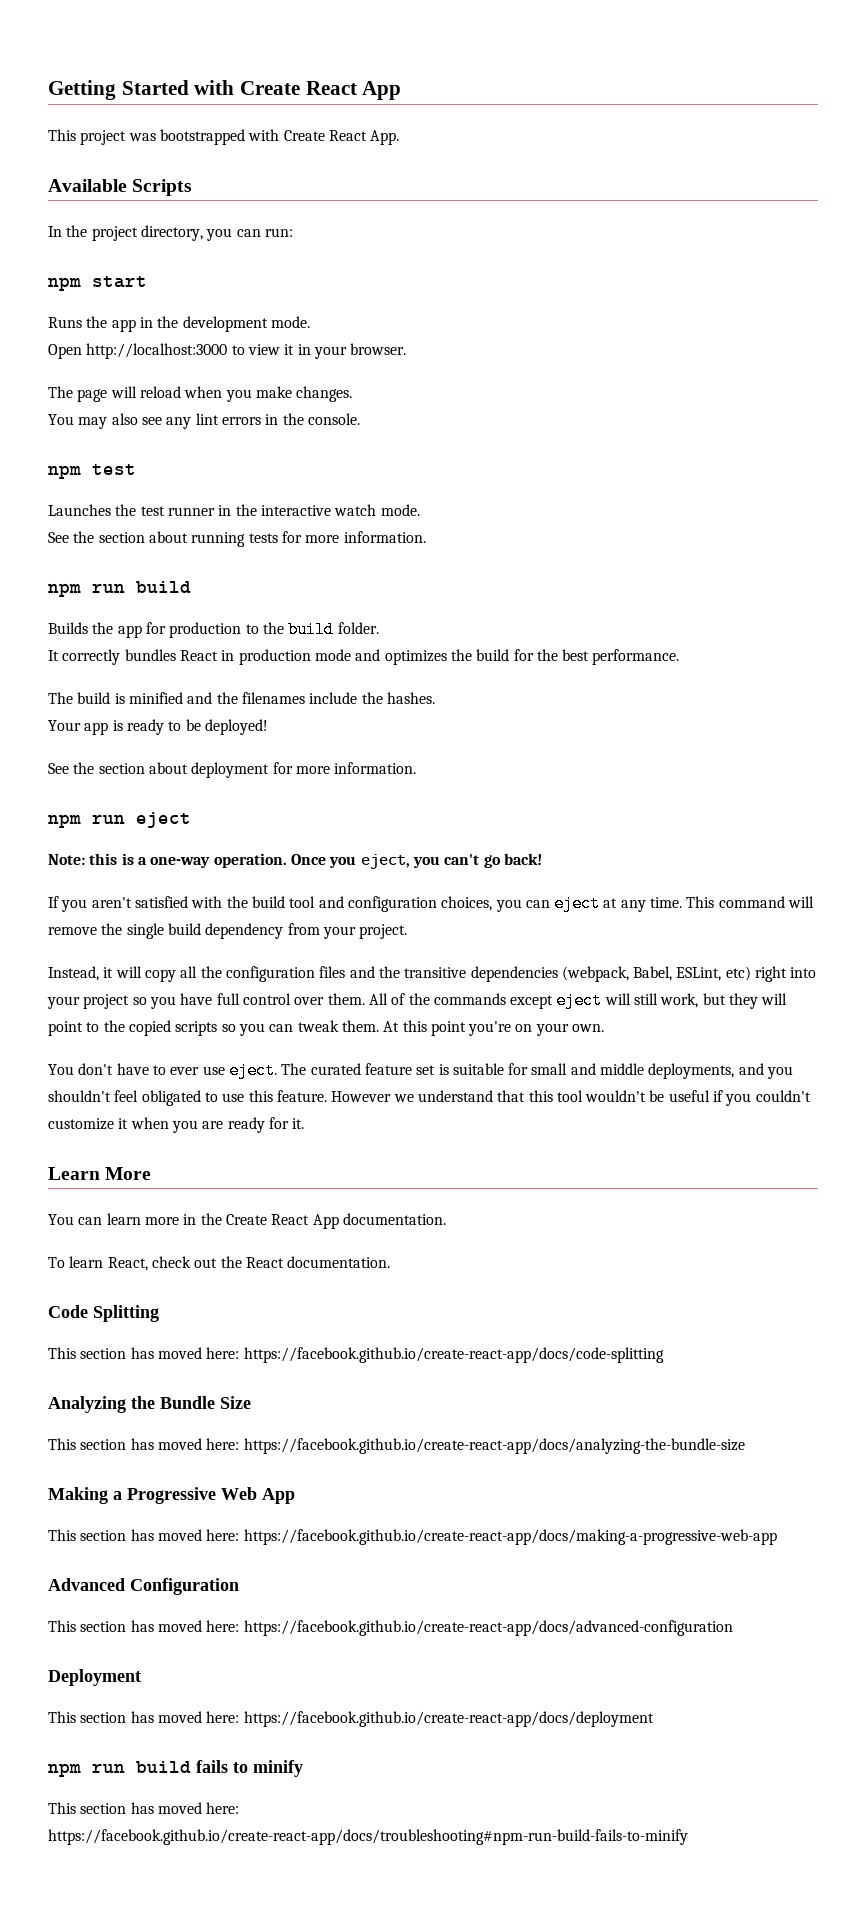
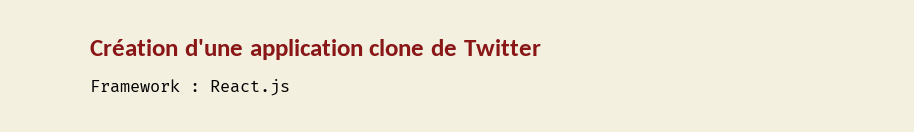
[48,80,402,100] [48,129,400,145] [48,179,193,196] [48,225,293,241] [48,276,147,291] [48,316,310,332] [48,343,407,359] [48,386,353,402] [48,413,360,429] [48,464,136,479] [48,504,420,516] [48,531,426,547] [48,581,191,597] [48,621,379,638] [48,649,680,665] [48,692,435,704] [48,719,268,735] [48,762,417,778] [48,812,191,828] [48,853,542,869] [48,895,815,912] [48,923,408,939] [48,966,817,982] [47,992,788,1009] [48,1020,605,1036] [48,1062,794,1079] [48,1090,811,1106] [48,1117,305,1133] [48,1167,152,1180] [48,1213,446,1229] [48,1256,391,1271] [48,1305,159,1322] [48,1347,664,1363] [48,1396,251,1413] [48,1438,745,1454] [48,1487,295,1504] [48,1529,777,1545] [48,1578,239,1595] [48,1620,733,1636] [48,1669,141,1686] [48,1711,654,1727] [48,1760,303,1777] [48,1802,240,1814] [48,1829,688,1845] Getting Started with Create React App // This project was bootstrapped with Create React App. // Available Scripts // In the project directory, you can run: // npm start // Runs the app in the development mode. // Open http://localhost:3000 to view it in your browser. // The page will reload when you make changes. // You may also see any lint errors in the console. // npm test // Launches the test runner in the interactive watch mode. // See the section about running tests for more information. // npm run build // Builds the app for production to the build folder. // It correctly bundles React in production mode and optimizes the build for the best performance. // The build is minified and the filenames include the hashes. // Your app is ready to be deployed! // See the section about deployment for more information. // npm run eject // Note: this is a one-way operation. Once you eject, you can't go back! // If you aren't satisfied with the build tool and configuration choices, you can eject at any time. This command will remove the single build dependency from your project. // Instead, it will copy all the configuration files and the transitive dependencies (webpack, Babel, ESLint, etc) right into your project so you have full control over them. All of the commands except eject will still work, but they will point to the copied scripts so you can tweak them. At this point you're on your own. // You don't have to ever use eject. The curated feature set is suitable for small and middle deployments, and you shouldn't feel obligated to use this feature. However we understand that this tool wouldn't be useful if you couldn't customize it when you are ready for it. // Learn More // You can learn more in the Create React App documentation. // To learn React, check out the React documentation. // Code Splitting // This section has moved here: https://facebook.github.io/create-react-app/docs/code-splitting // Analyzing the Bundle Size // This section has moved here: https://facebook.github.io/create-react-app/docs/analyzing-the-bundle-size // Making a Progressive Web App // This section has moved here: https://facebook.github.io/create-react-app/docs/making-a-progressive-web-app // Advanced Configuration // This section has moved here: https://facebook.github.io/create-react-app/docs/advanced-configuration // Deployment // This section has moved here: https://facebook.github.io/create-react-app/docs/deployment // npm run build fails to minify // This section has moved here: https://facebook.github.io/create-react-app/docs/troubleshooting#npm-run-build-fails-to-minify -> [90,39,541,60] [90,79,290,96] Création d'une application clone de Twitter // Framework : React.js

